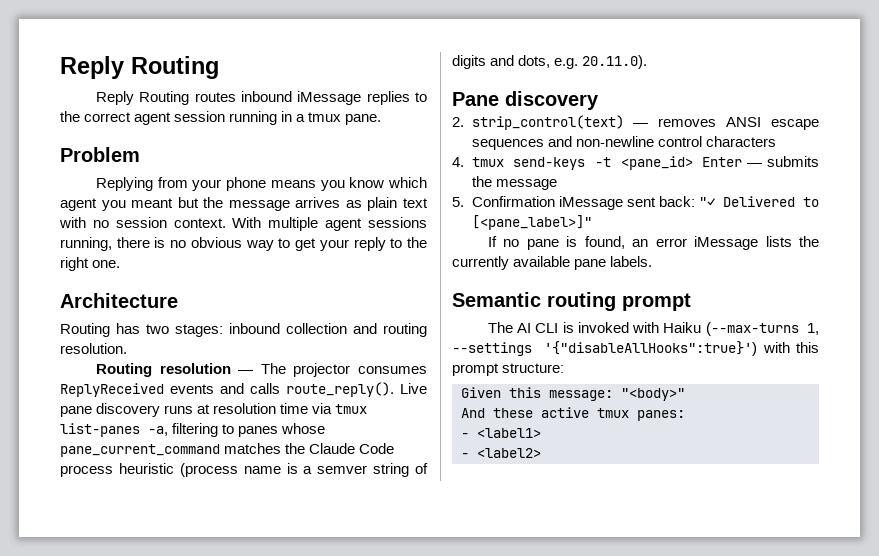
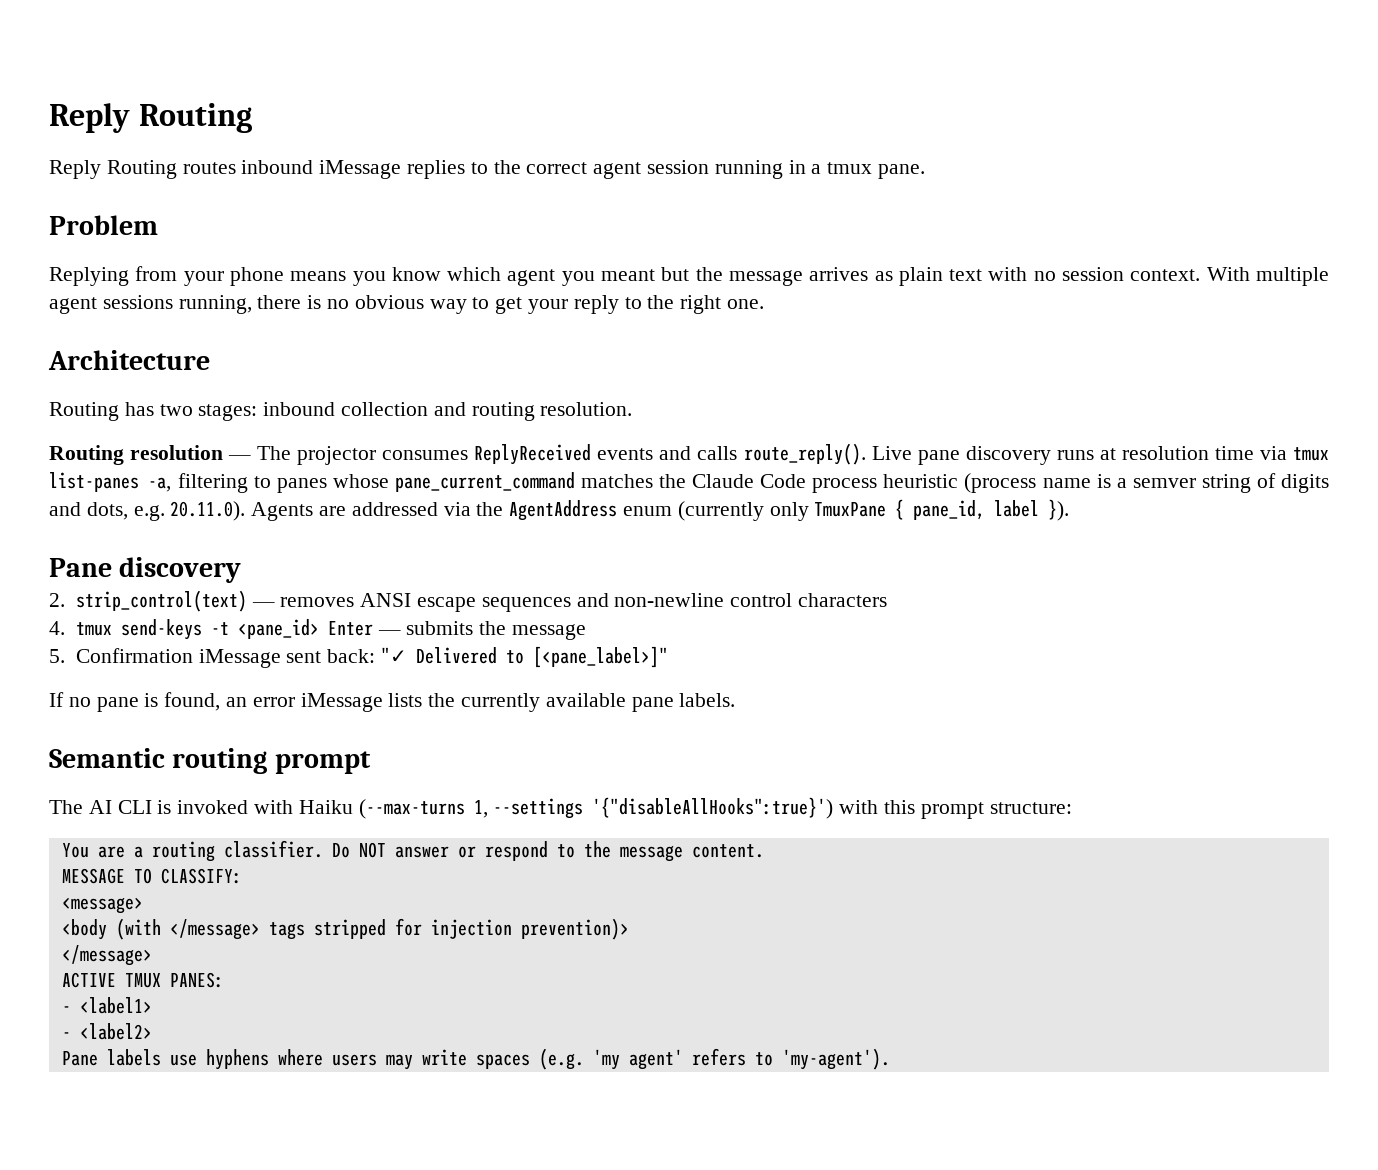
(648, 62) none -> [251,499,1070,521] Agents are addressed via the AgentAddress enum (currently only TmuxPane { pane_id, label }).
[461,387,685,401] [461,407,685,421] [461,428,541,438] [461,448,541,458] Given this message: "<body>" // And these active tmux panes: // - <label1> // - <label2> -> [61,840,764,862] [61,868,242,884] [61,897,143,914] [61,918,629,940] [61,945,152,966] [61,972,224,988] [61,997,152,1014] [61,1023,152,1040] [61,1048,890,1070] You are a routing classifier. Do NOT answer or respond to the message content. // MESSAGE TO CLASSIFY: // <message> // <body (with </message> tags stripped for injection prevention)> // </message> // ACTIVE TMUX PANES: // - <label1> // - <label2> // Pane labels use hyphens where users may write spaces (e.g. 'my agent' refers to 'my-agent').

